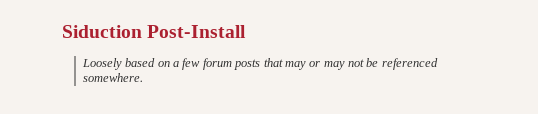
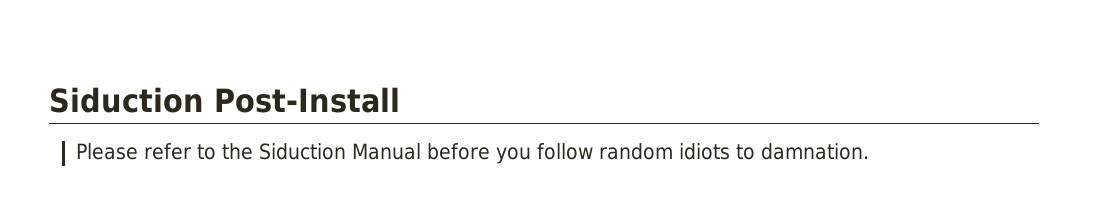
[81,58,438,70] [82,73,143,82] Loosely based on a few forum posts that may or may not be referenced somewhere. -> [76,143,870,164] Please refer to the Siduction Manual before you follow random idiots to damnation.

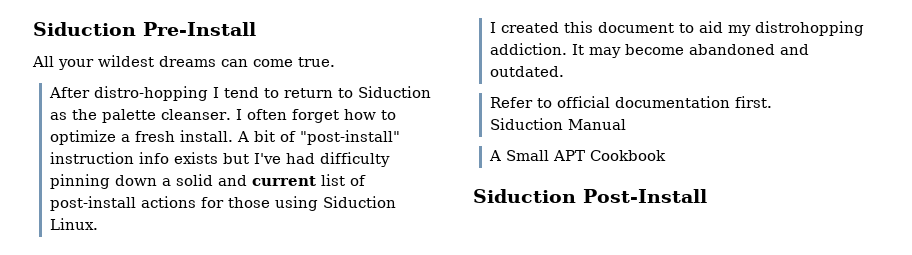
[49,87,400,113] [76,143,870,164] Siduction Post-Install // Please refer to the Siduction Manual before you follow random idiots to damnation. -> [33,22,256,36] [32,55,335,70] [48,86,431,101] [49,109,396,123] [49,130,400,145] [49,152,390,167] [49,174,366,189] [49,196,396,211] [49,218,98,230] [489,21,864,36] [489,43,809,58] [489,66,564,77] [489,96,772,108] [489,118,626,130] [488,150,666,161] [473,189,707,203] Siduction Pre-Install // All your wildest dreams can come true. // After distro-hopping I tend to return to Siduction as the palette cleanser. I often forget how to optimize a fresh install. A bit of "post-install" instruction info exists but I've had difficulty pinning down a solid and current list of post-install actions for those using Siduction Linux. // I created this document to aid my distrohopping addiction. It may become abandoned and outdated. // Refer to official documentation first. // Siduction Manual // A Small APT Cookbook // Siduction Post-Install

